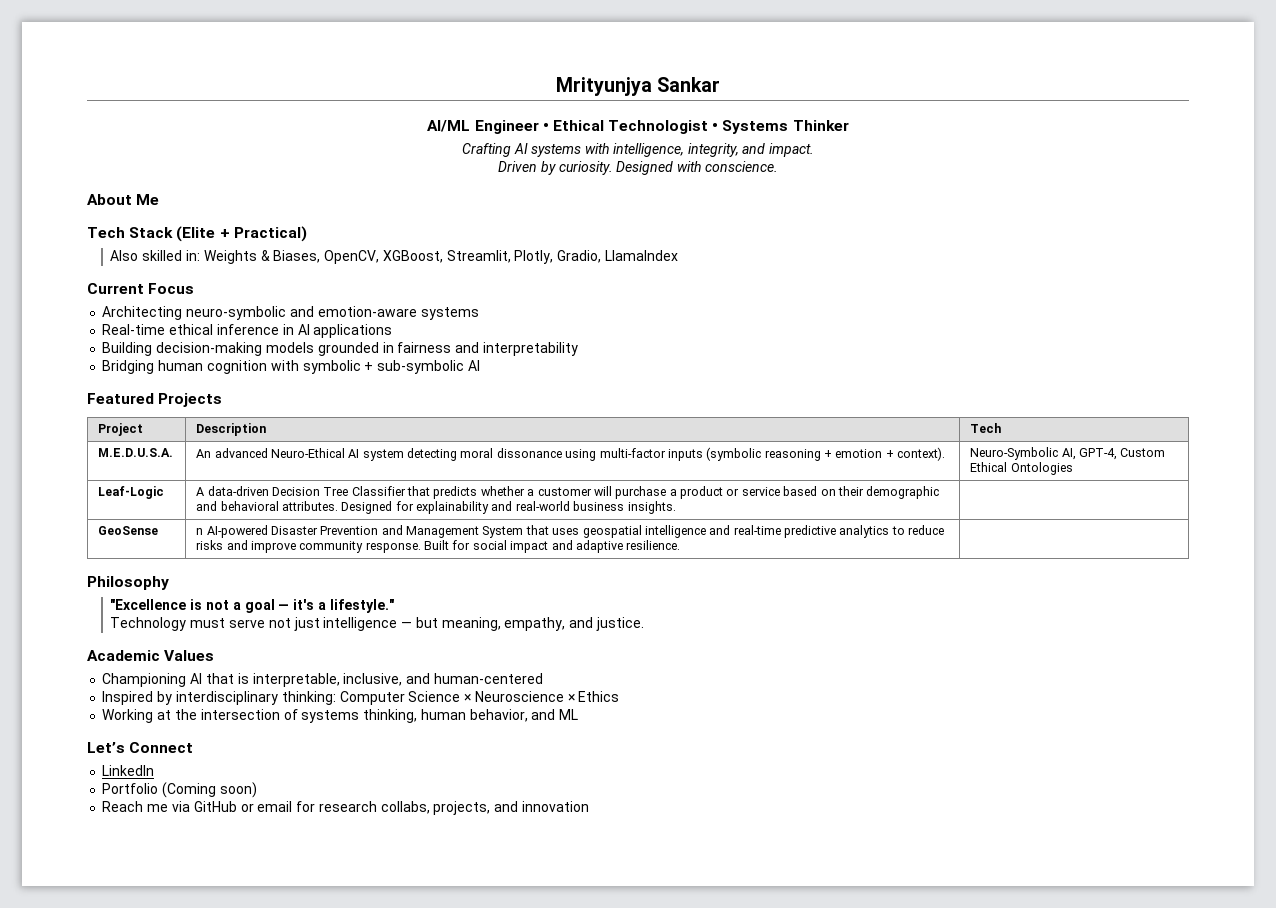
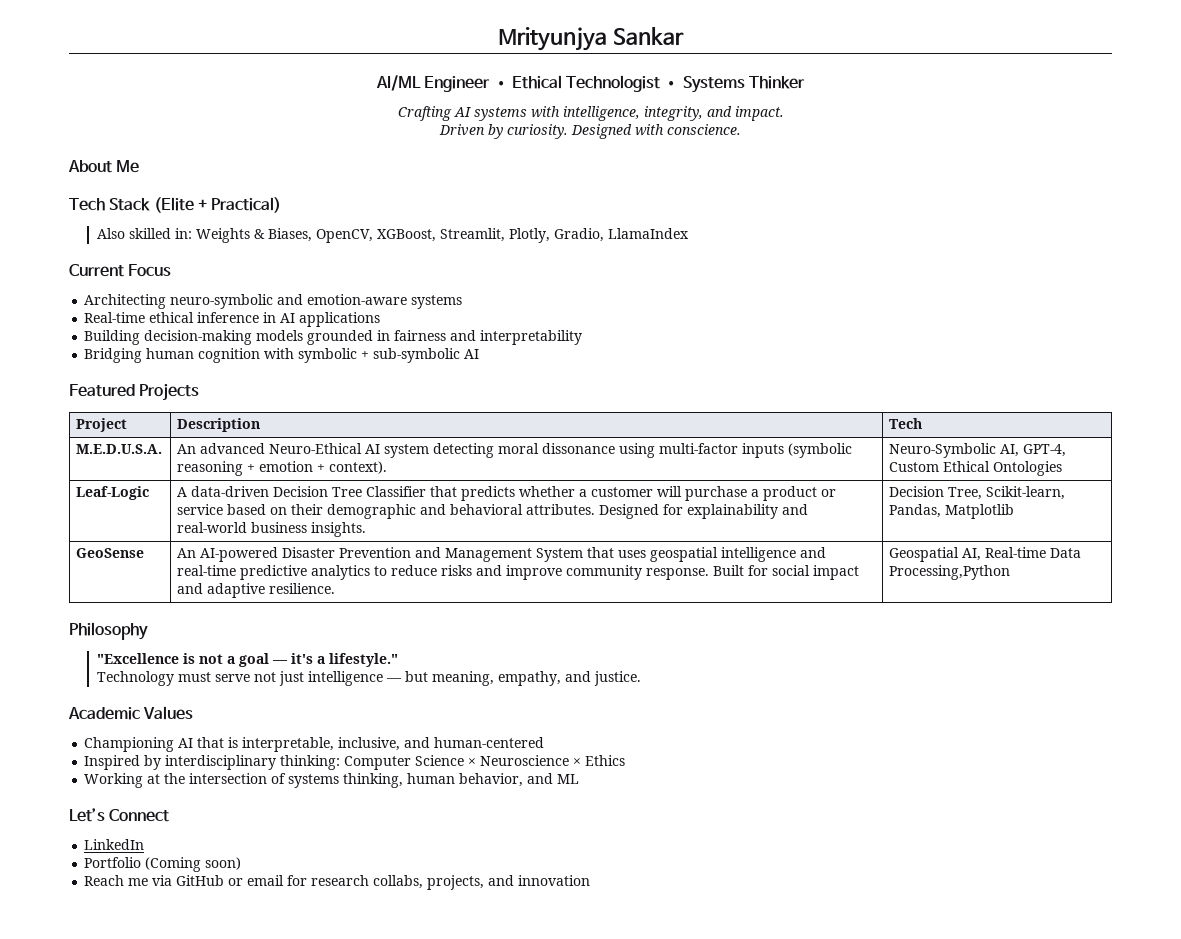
(676, 507) none -> [889,486,1066,500] [889,504,1015,519] Decision Tree, Scikit-learn, Pandas, Matplotlib
[196,528,204,535] n -> [177,548,197,558] An
(681, 545) none -> [889,547,1082,562] [889,565,1011,580] Geospatial AI, Real-time Data Processing,Python

